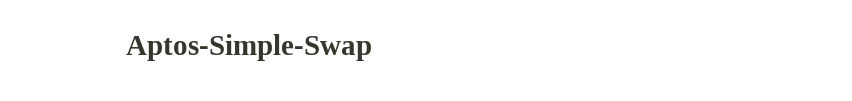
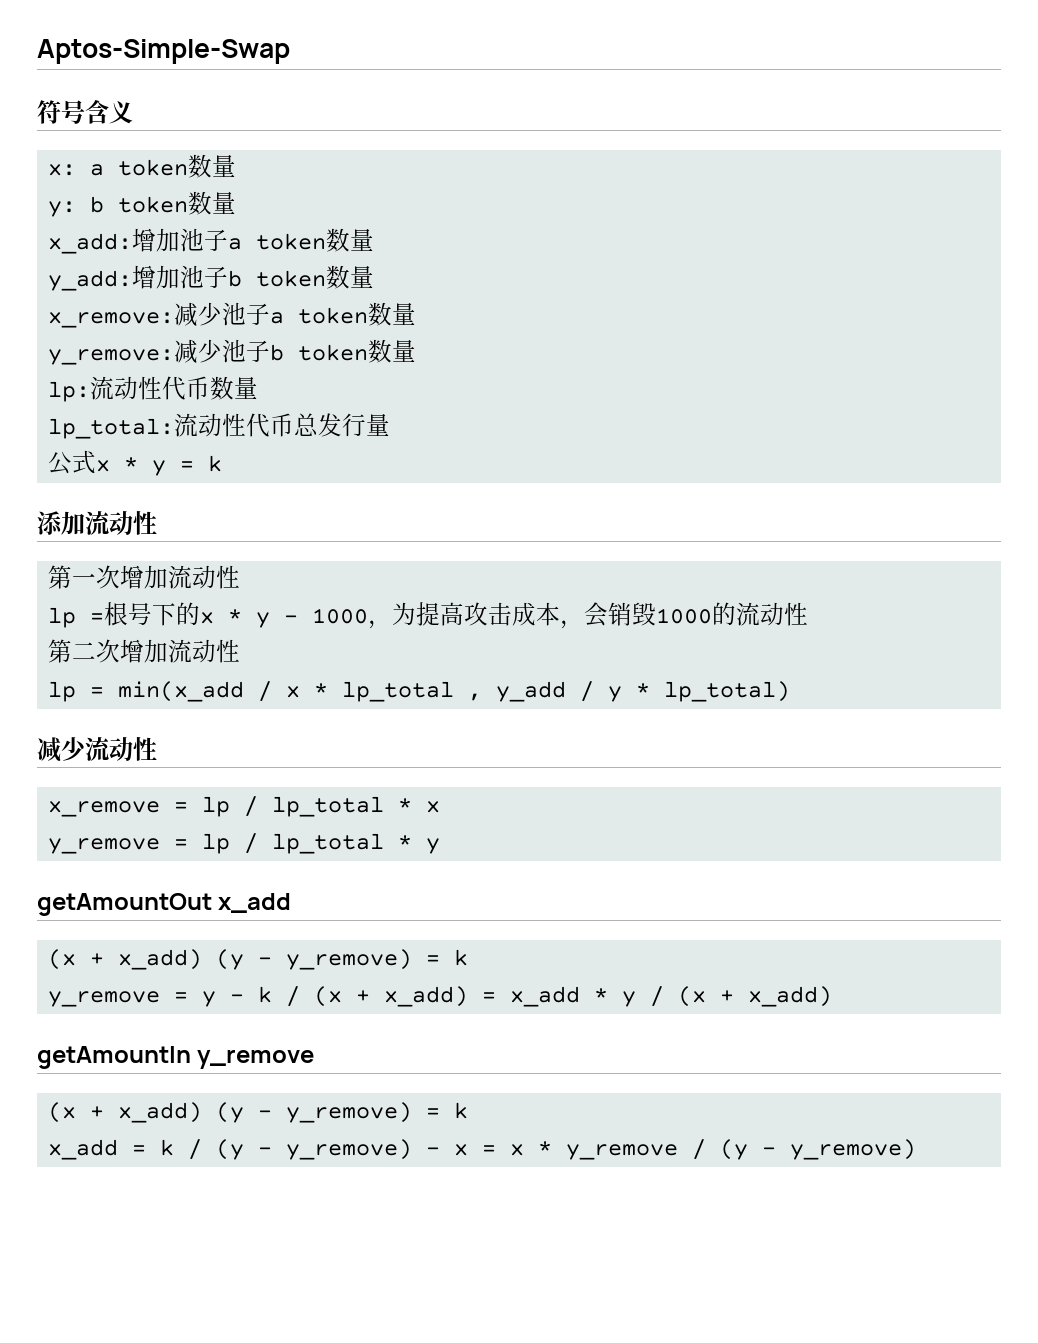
(372, 47) none -> [37,100,133,124] [48,154,237,178] [48,191,237,217] [48,228,375,254] [48,265,375,291] [48,302,417,328] [48,339,417,365] [48,376,259,402] [48,413,391,439] [48,450,223,476] [37,511,157,535] [48,565,241,589] [48,602,809,629] [48,639,241,663] [48,681,791,702] [37,737,157,762] [48,796,441,817] [48,833,441,854] [37,893,292,916] [48,949,469,970] [48,986,833,1007] [37,1046,315,1069] [48,1102,469,1123] [48,1139,917,1160] // 符号含义 // x: a token数量 // y: b token数量 // x_add:增加池子a token数量 // y_add:增加池子b token数量 // x_remove:减少池子a token数量 // y_remove:减少池子b token数量 // lp:流动性代币数量 // lp_total:流动性代币总发行量 // 公式x * y = k // 添加流动性 // 第一次增加流动性 // lp =根号下的x * y - 1000，为提高攻击成本，会销毁1000的流动性 // 第二次增加流动性 // lp = min(x_add / x * lp_total , y_add / y * lp_total) // 减少流动性 // x_remove = lp / lp_total * x // y_remove = lp / lp_total * y // getAmountOut x_add // (x + x_add) (y - y_remove) = k // y_remove = y - k / (x + x_add) = x_add * y / (x + x_add) // getAmountIn y_remove // (x + x_add) (y - y_remove) = k // x_add = k / (y - y_remove) - x = x * y_remove / (y - y_remove)

